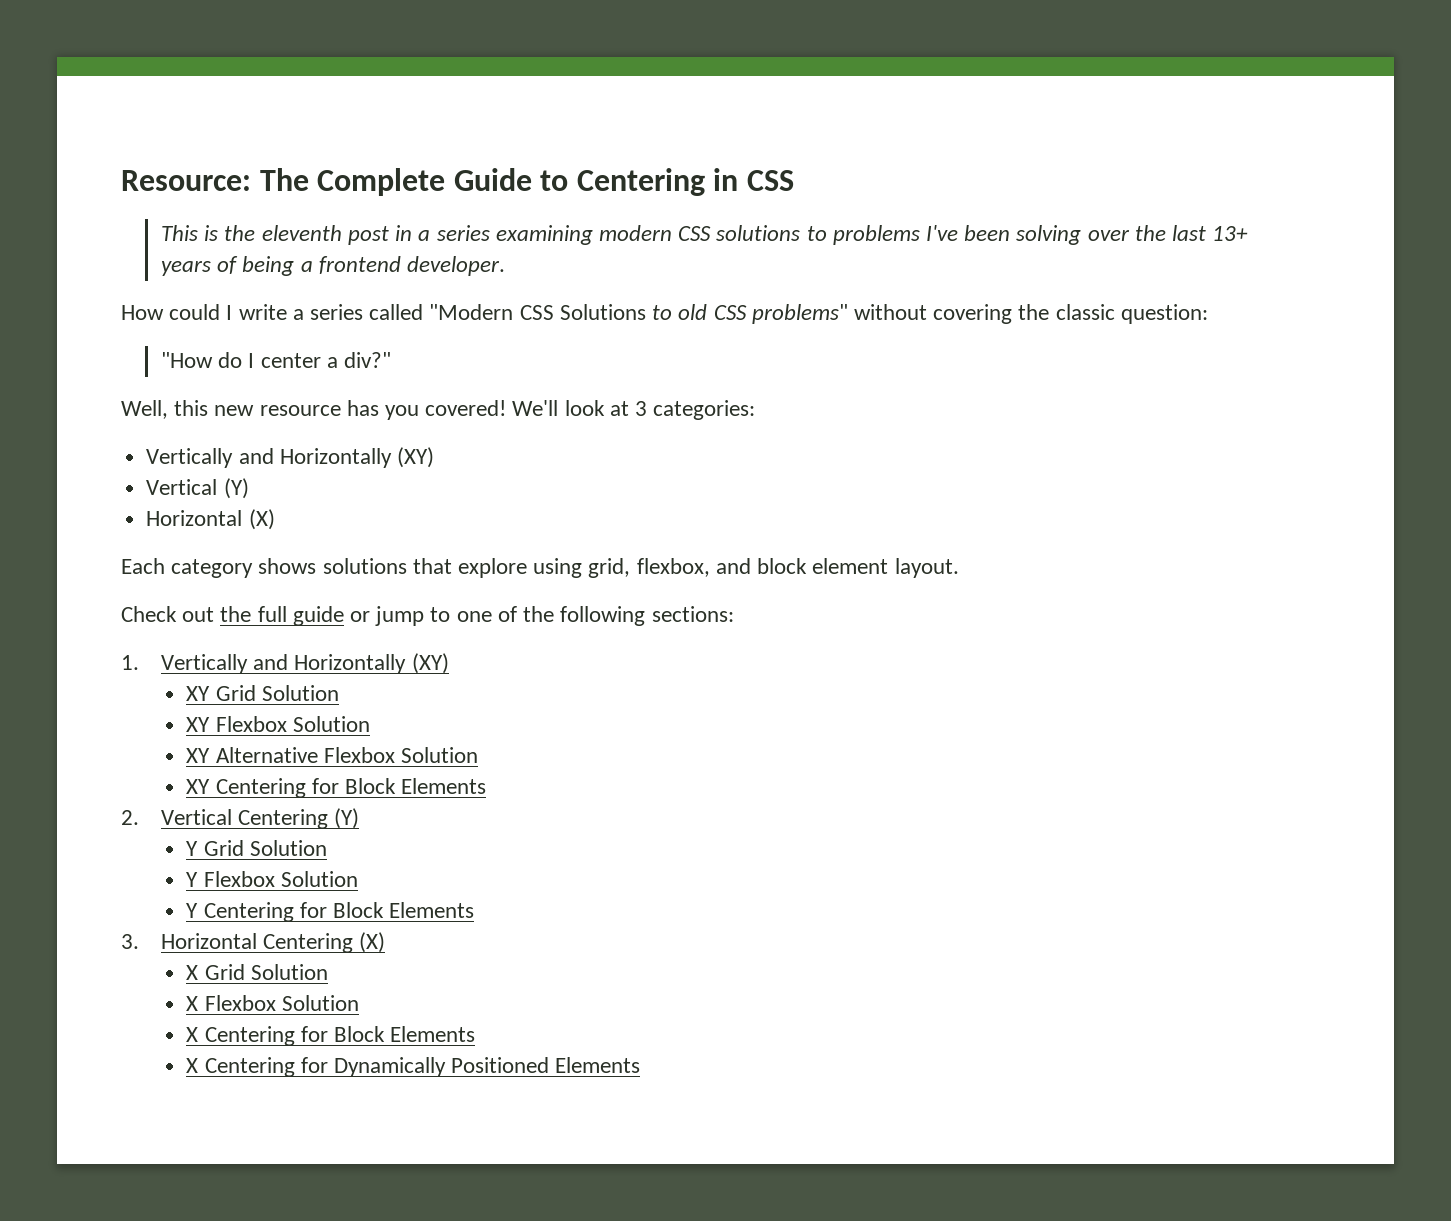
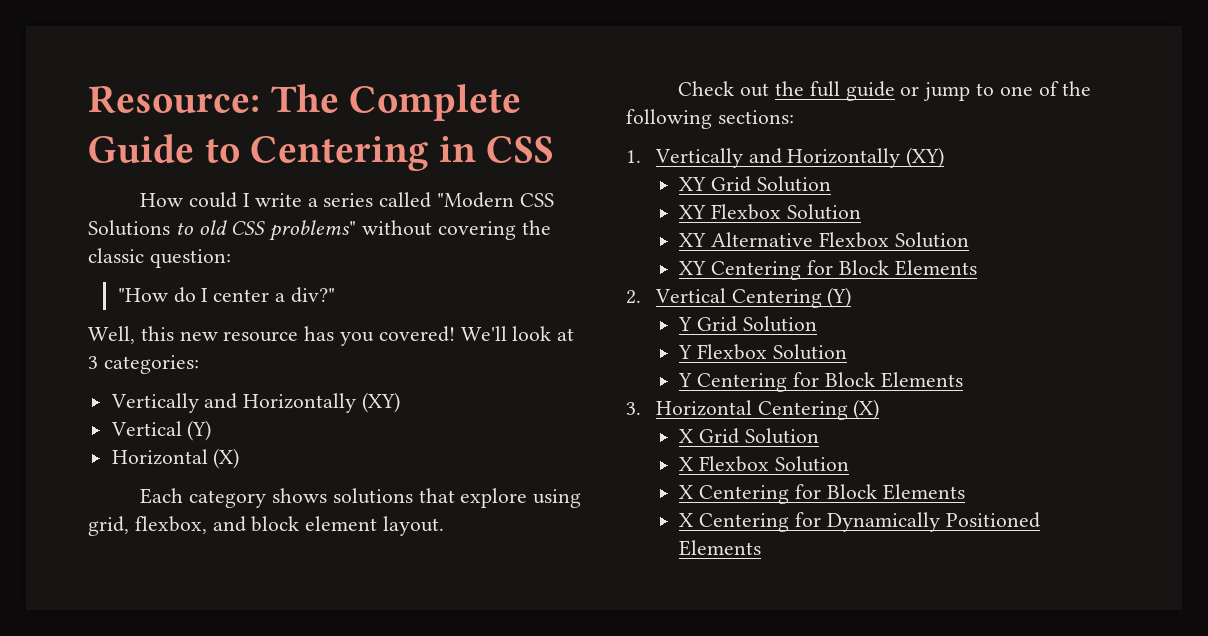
[161,225,1249,245] [161,256,506,276] // This is the eleventh post in a series examining modern CSS solutions to problems I've been solving over the last 13+ years of being a frontend developer. -> (555, 149) none

